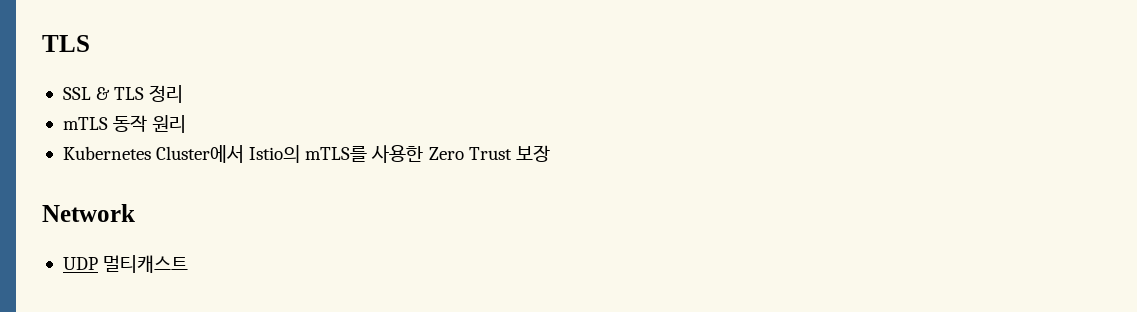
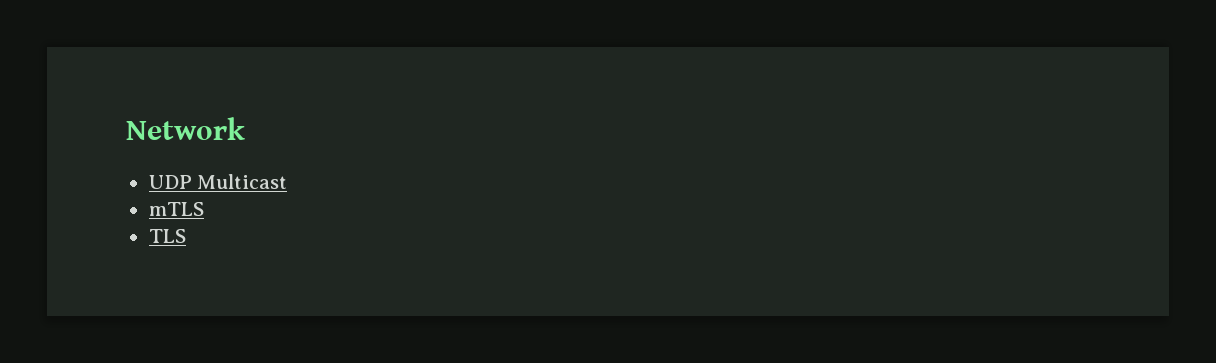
[42,35,90,52] [62,85,184,103] [62,115,187,133] [62,145,550,163] TLS // SSL & TLS 정리 // mTLS 동작 원리 // Kubernetes Cluster에서 Istio의 mTLS를 사용한 Zero Trust 보장 // -> (126, 128) none
[103,255,189,273] 멀티캐스트 -> [197,174,288,189] [148,202,204,216] [148,229,186,243] Multicast // mTLS // TLS

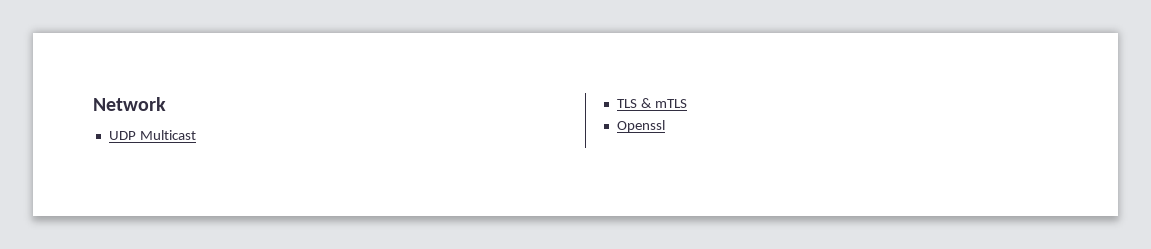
(288, 181) none -> [616,98,652,108] TLS &
[148,229,186,243] TLS -> [616,120,665,132] Openssl

